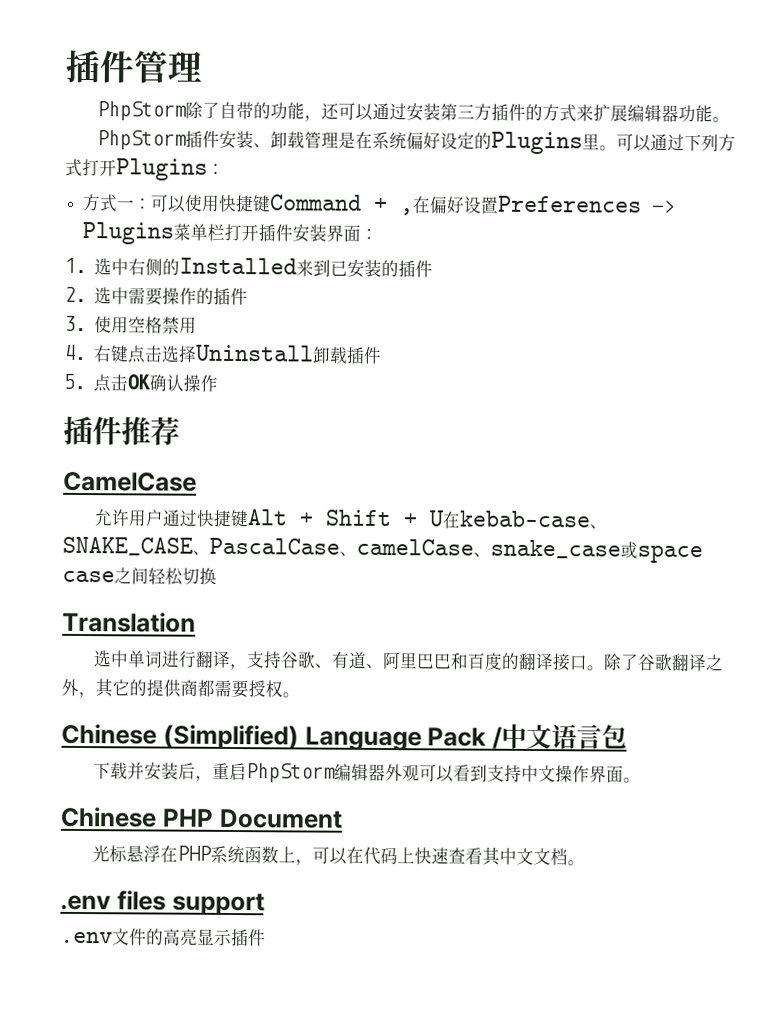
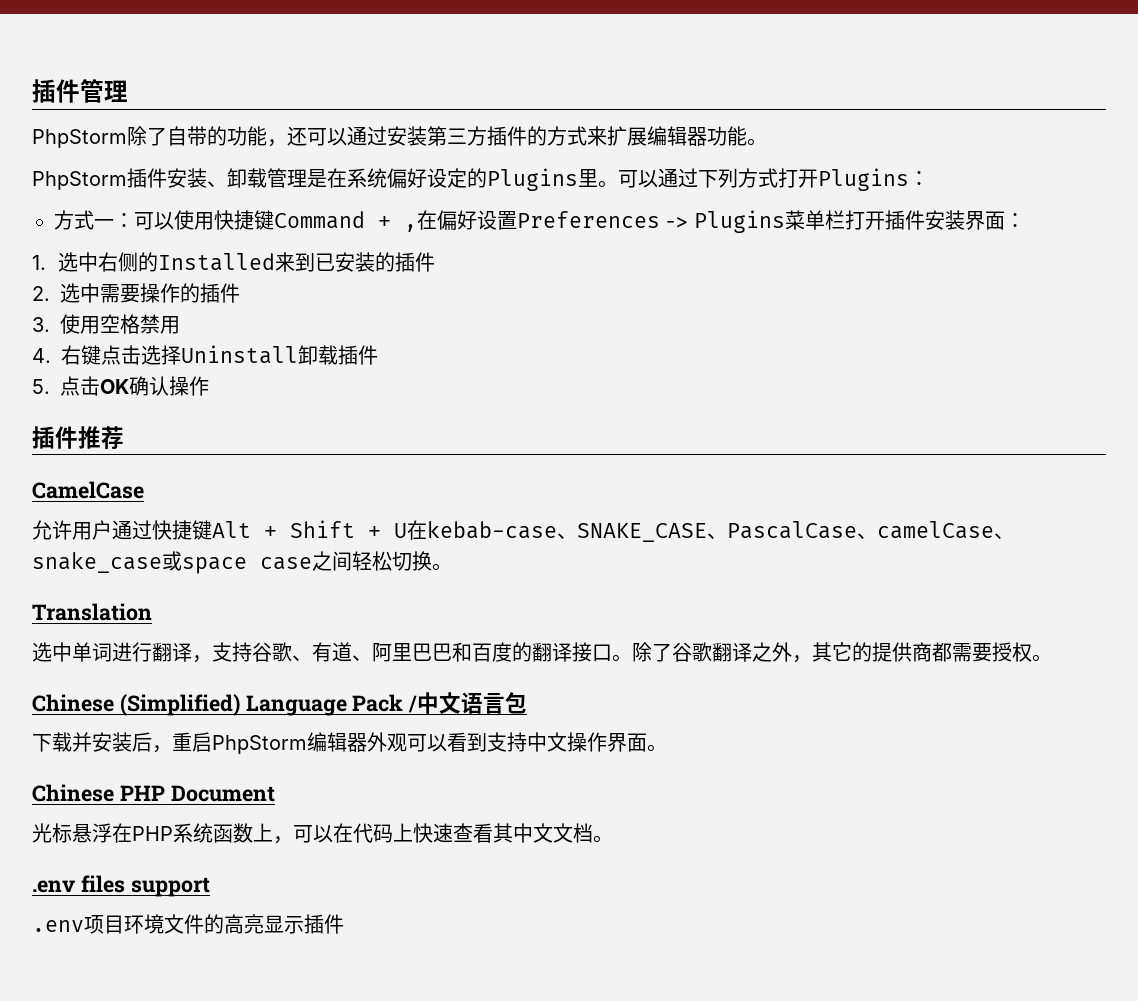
(217, 576) none -> [432,563,452,571] 。
(113, 937) none -> [84,914,164,934] 项目环境

